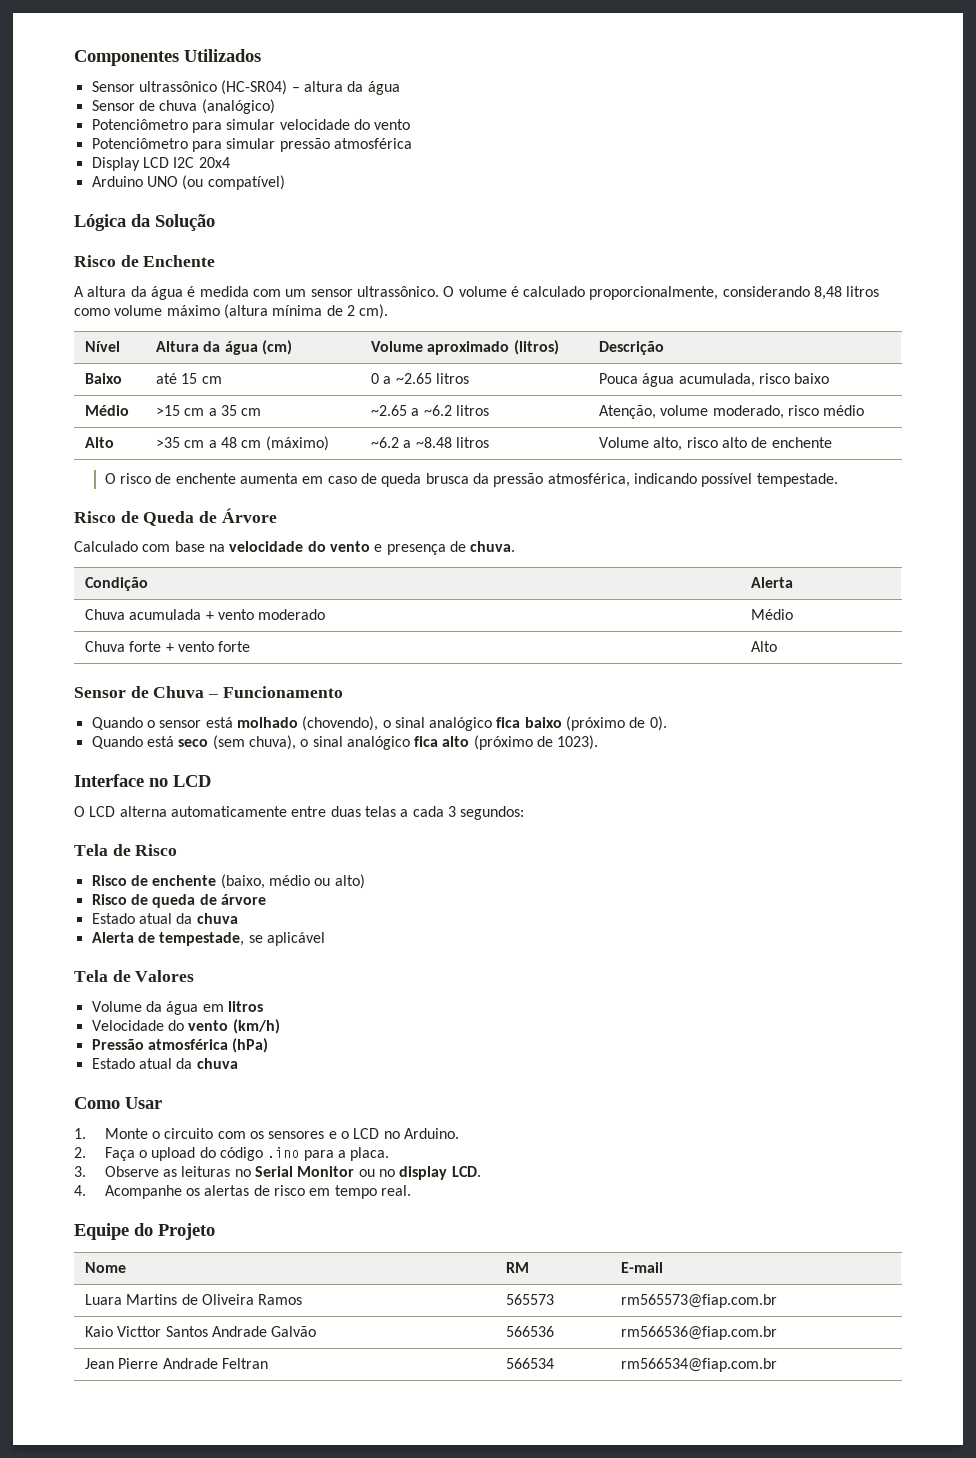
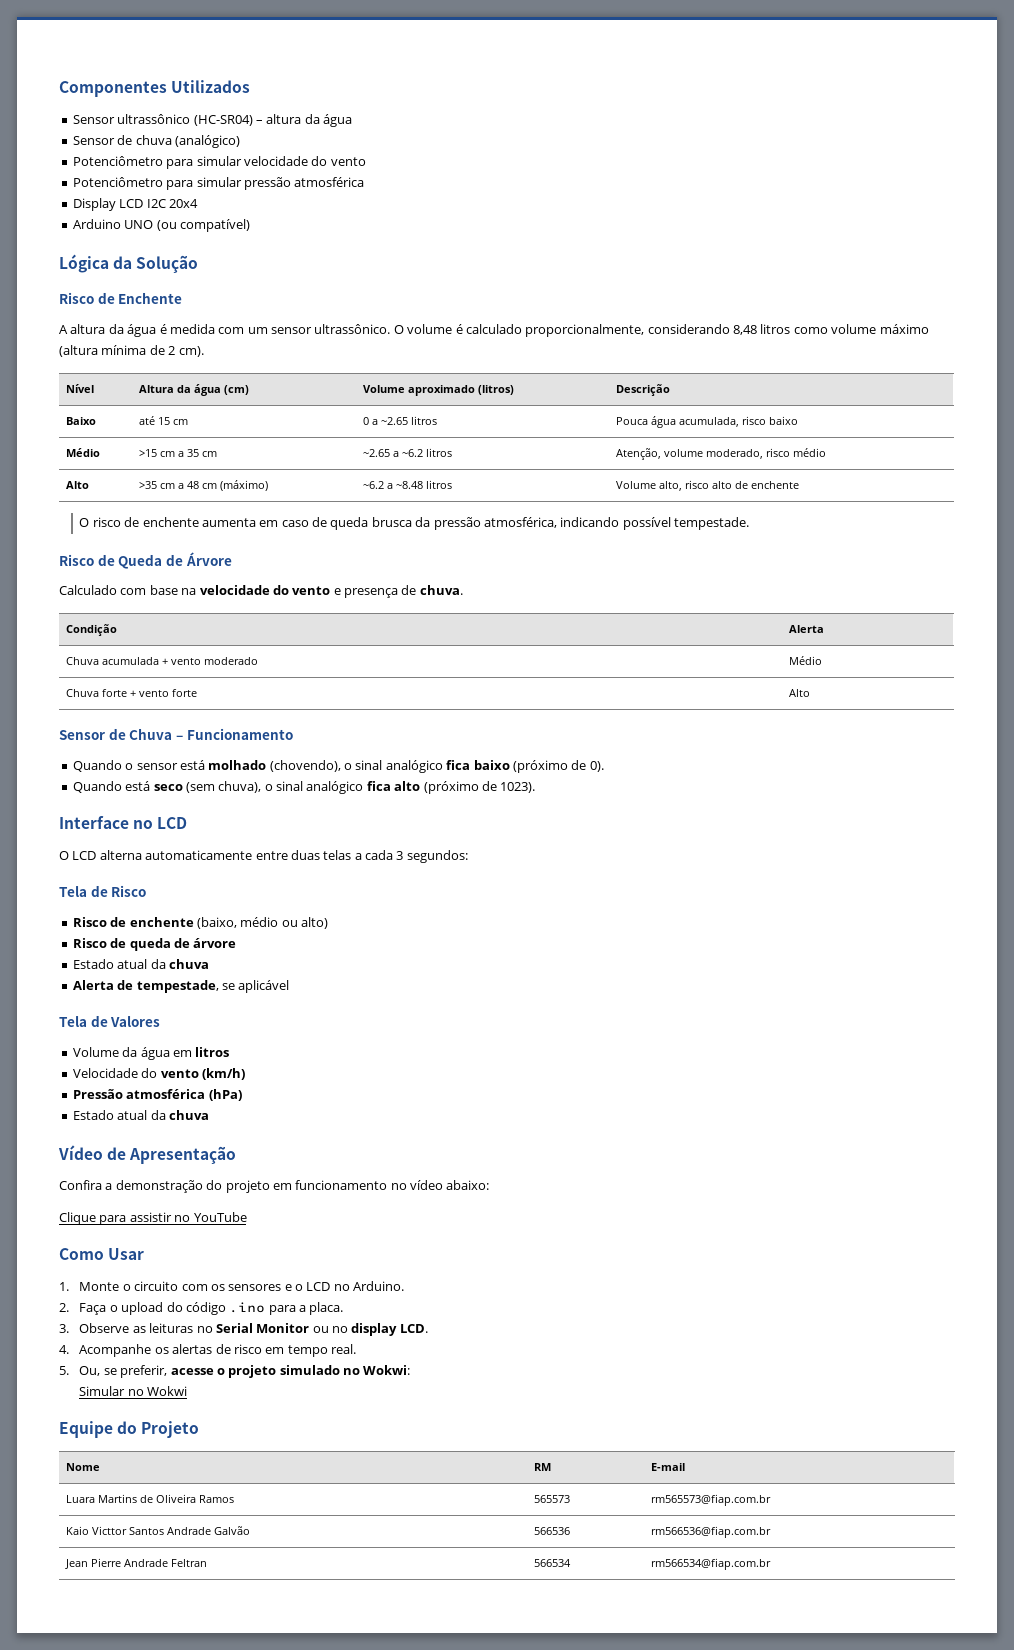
(238, 1063) none -> [58,1145,237,1164] [59,1180,490,1193] [59,1212,247,1225] // Vídeo de Apresentação // Confira a demonstração do projeto em funcionamento no vídeo abaixo: // Clique para assistir no YouTube
(411, 1190) none -> [59,1365,411,1378] [79,1386,188,1396] // 5. Ou, se preferir, acesse o projeto simulado no Wokwi: // Simular no Wokwi

